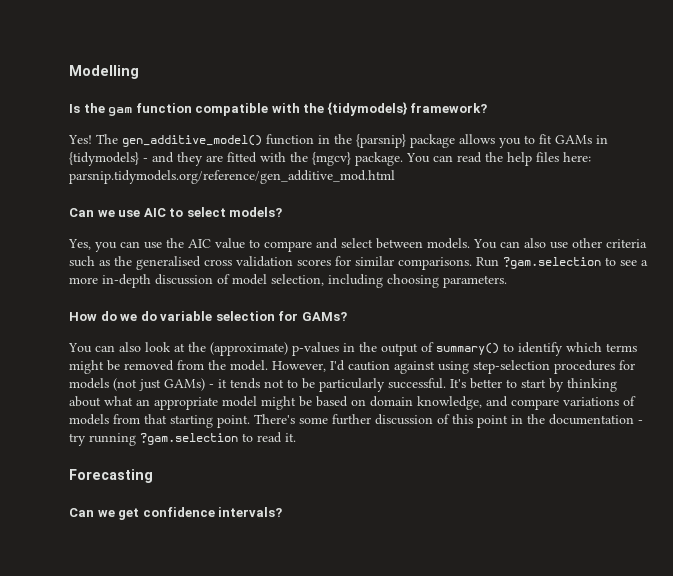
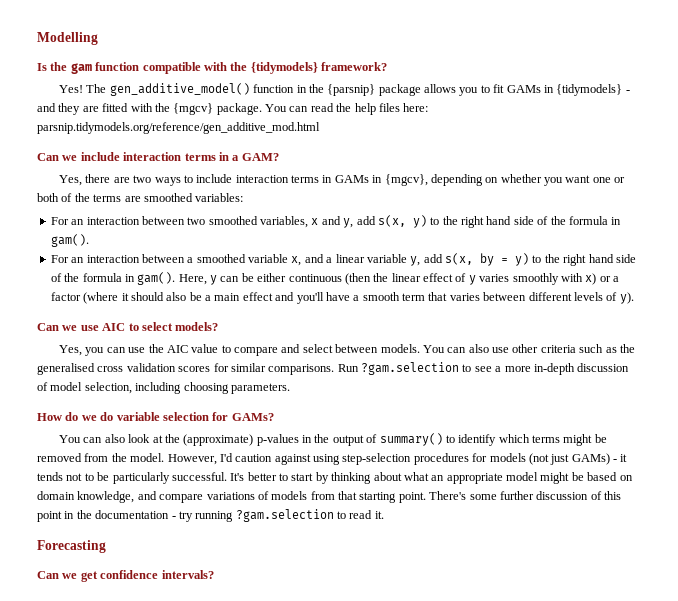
(395, 177) none -> [37,152,279,161] [59,174,626,186] [37,193,244,202] [50,215,622,228] [50,234,89,247] [50,253,636,266] [50,272,619,285] [50,292,634,304] // Can we include interaction terms in a GAM? // Yes, there are two ways to include interaction terms in GAMs in {mgcv}, depending on whether you want one or both of the terms are smoothed variables: // For an interaction between two smoothed variables, x and y, add s(x, y) to the right hand side of the formula in gam(). // For an interaction between a smoothed variable x, and a linear variable y, add s(x, by = y) to the right hand side of the formula in gam(). Here, y can be either continuous (then the linear effect of y varies smoothly with x) or a factor (where it should also be a main effect and you'll have a smooth term that varies between different levels of y).

